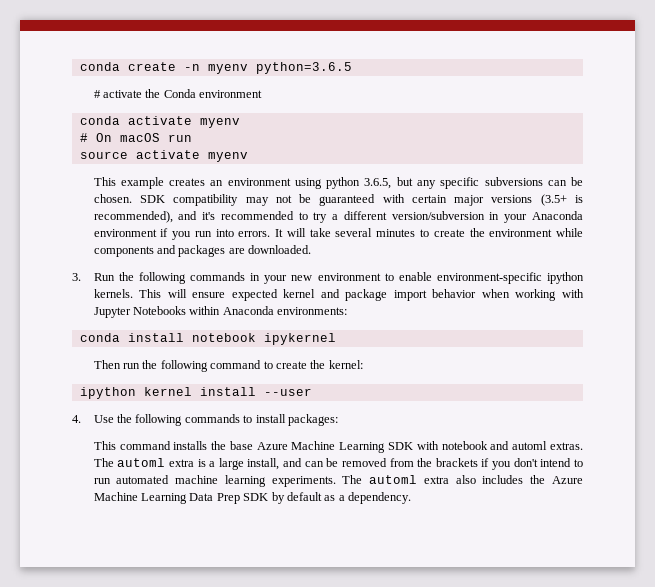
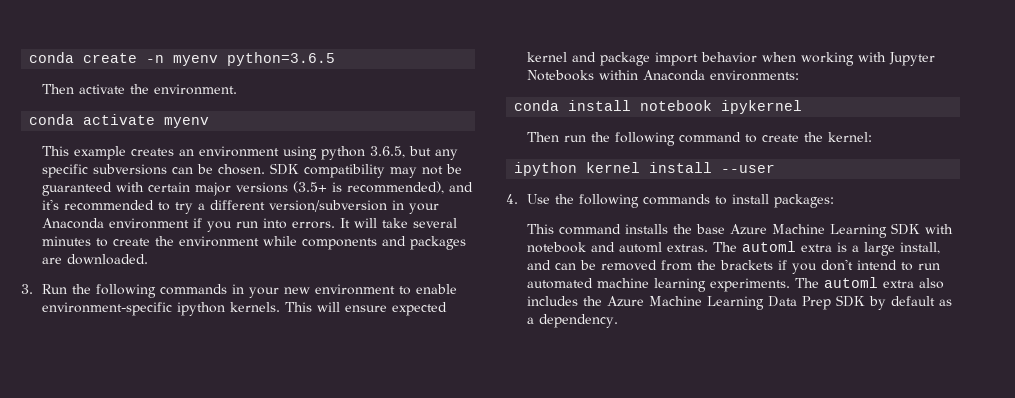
[93,90,101,98] # -> [42,84,75,94] Then
[163,89,263,98] Conda environment -> [154,84,238,95] environment.
[79,133,192,142] [79,150,248,162] // # On macOS run // source activate myenv -> (210, 122) none

